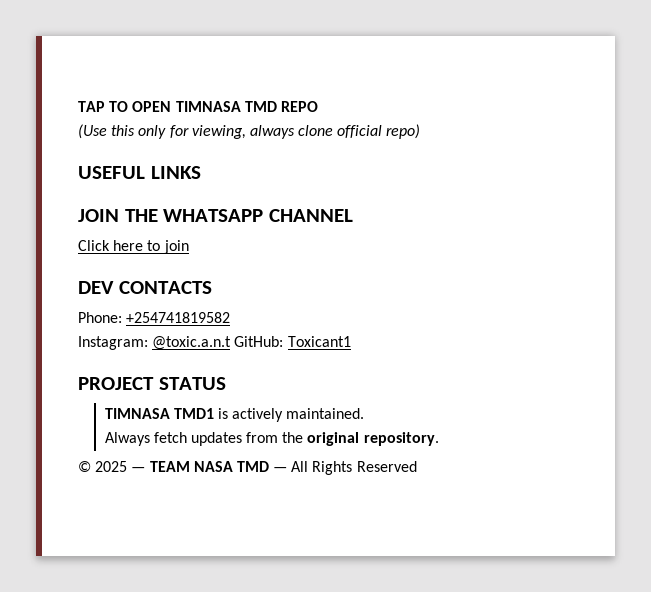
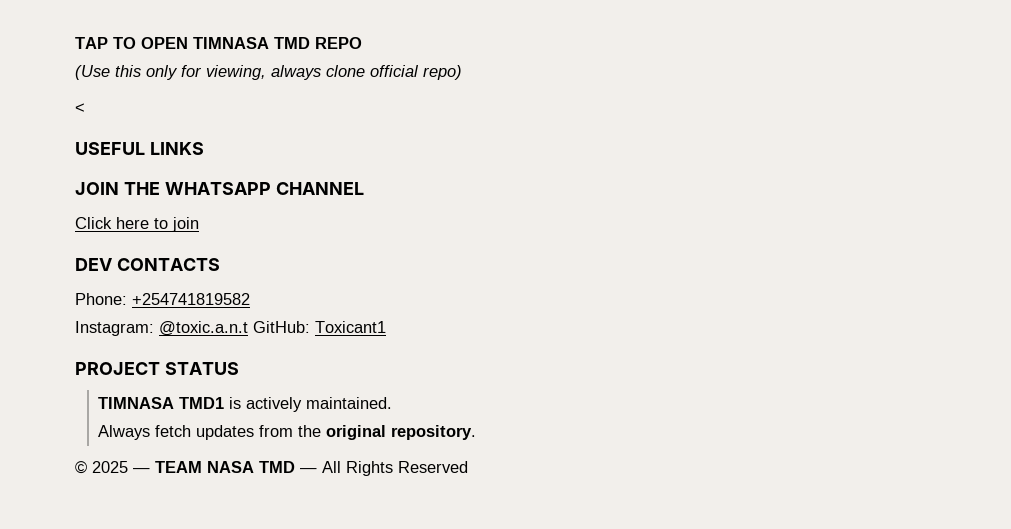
(421, 131) none -> [75,103,85,113] // <

